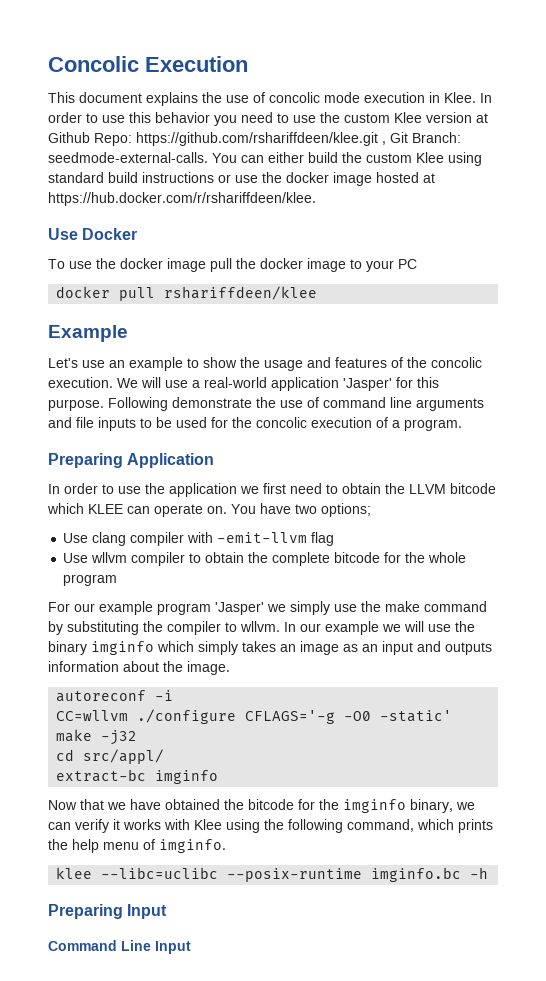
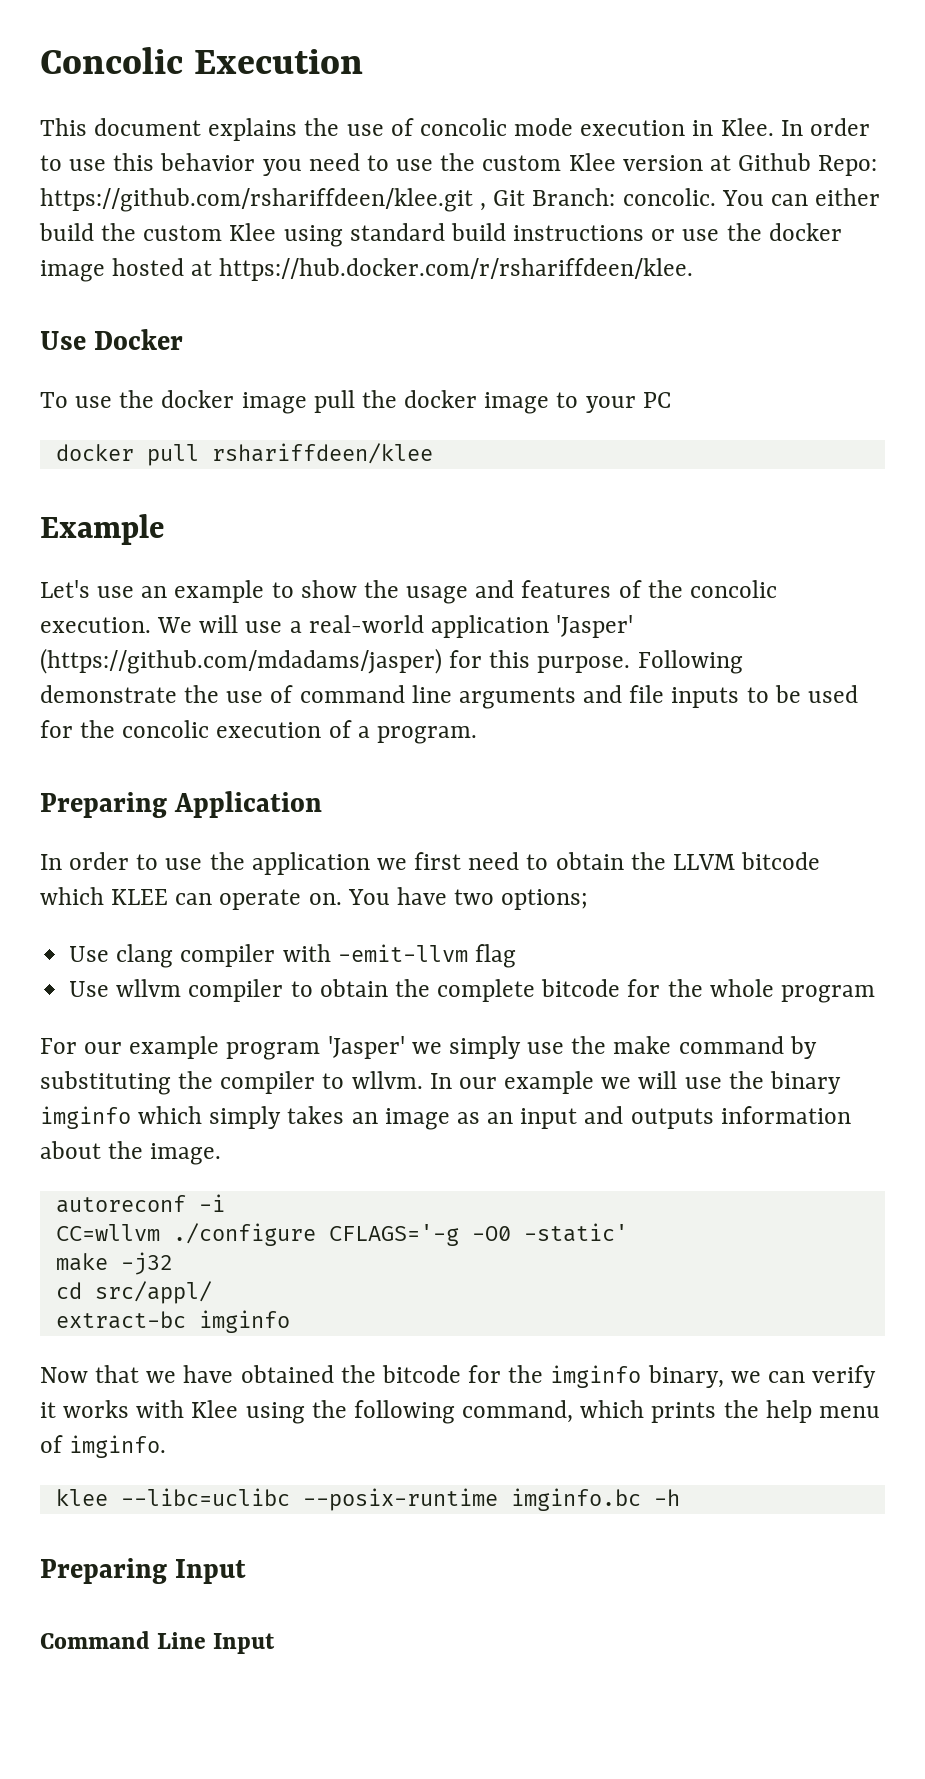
[48,152,208,163] seedmode-external-calls. -> [622,188,716,206] concolic.
(392, 384) none -> [40,648,442,674] (https://github.com/mdadams/jasper)

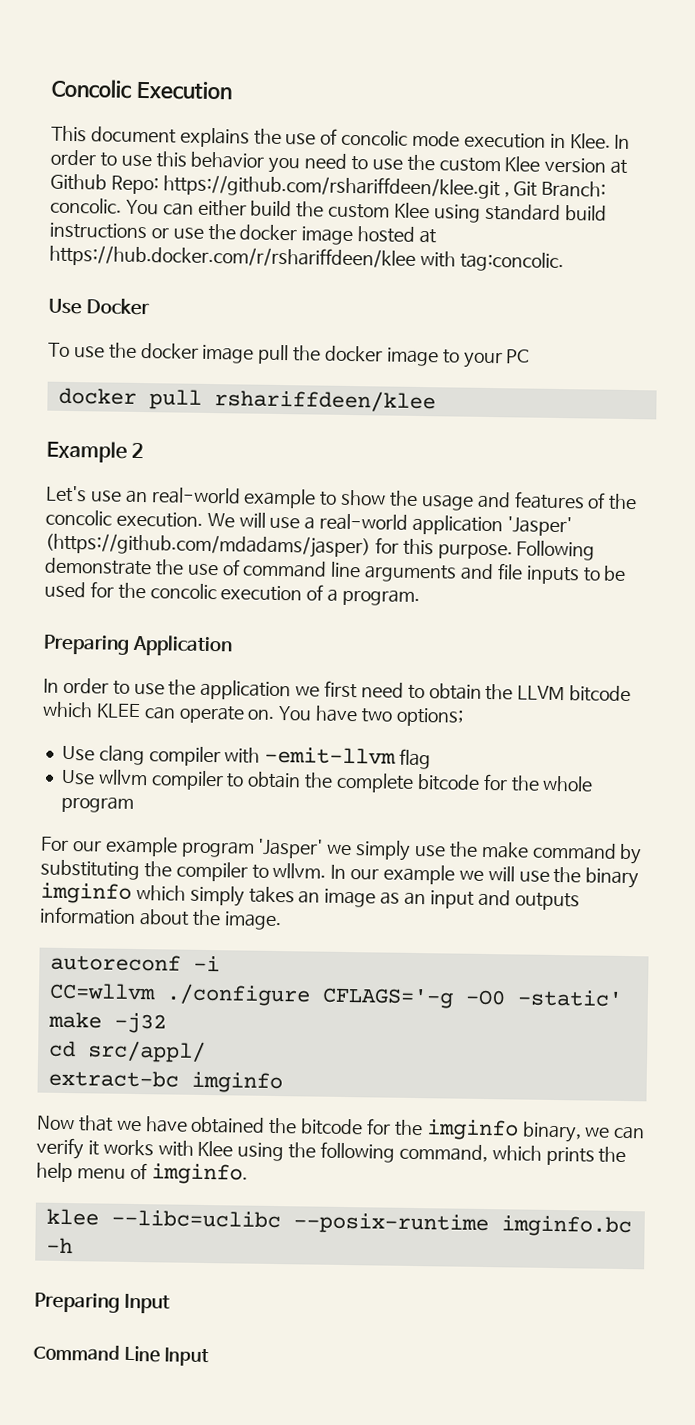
[219,258,694,281] https://hub.docker.com/r/rshariffdeen/klee. -> [49,244,564,273] https://hub.docker.com/r/rshariffdeen/klee with tag:concolic.
(165, 529) none -> [131,442,145,459] 2
(168, 592) none -> [150,487,241,505] real-world

